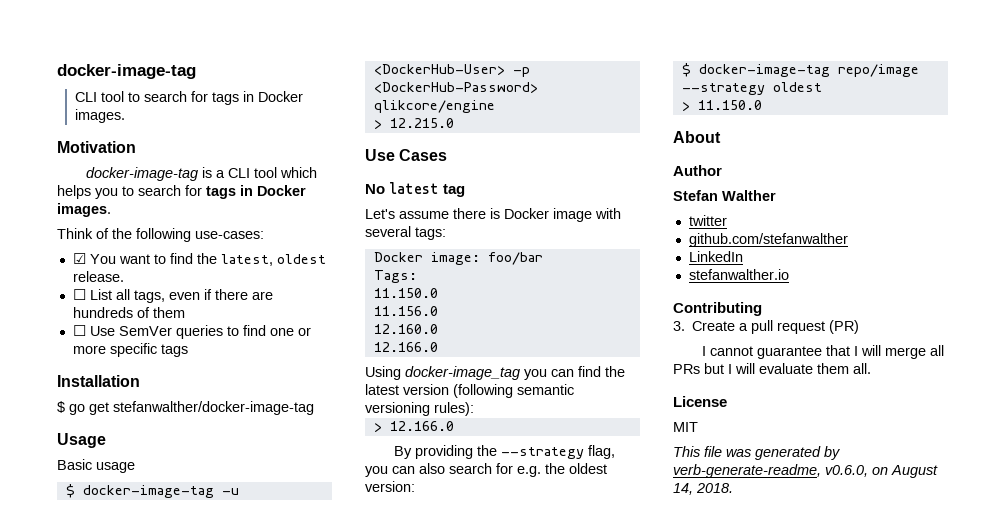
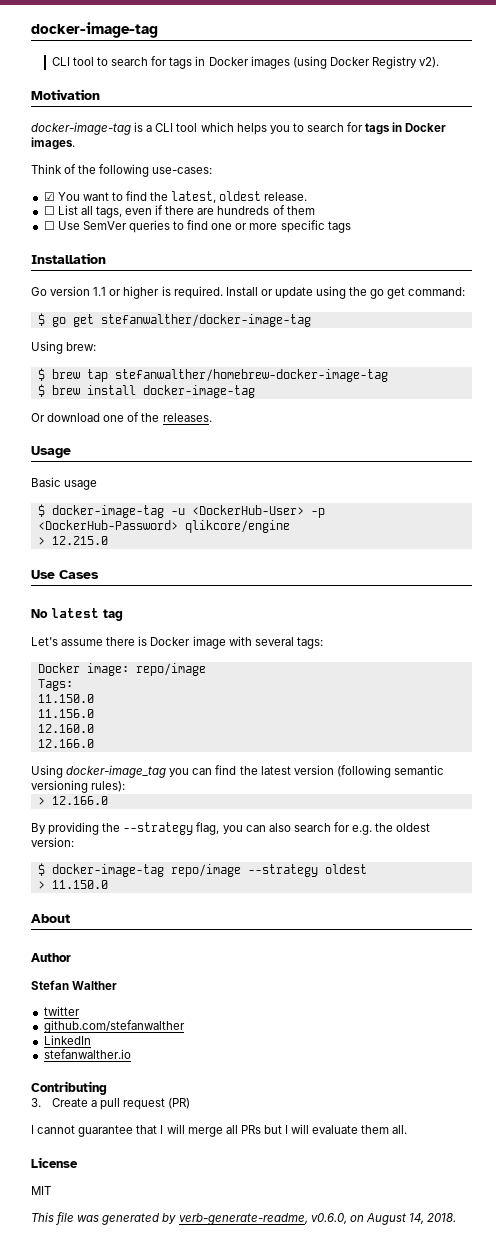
[74,109,125,123] images. -> [250,56,440,69] images (using Docker Registry v2).
[57,401,314,415] $ go get stefanwalther/docker-image-tag -> [31,286,466,299] [37,313,311,327] [31,341,97,354] [37,368,388,382] [37,384,255,398] [31,412,212,422] Go version 1.1 or higher is required. Install or update using the go get command: // $ go get stefanwalther/docker-image-tag // Using brew: // $ brew tap stefanwalther/homebrew-docker-image-tag // $ brew install docker-image-tag // Or download one of the releases.
[487,252,543,265] foo/bar -> [135,663,206,676] repo/image

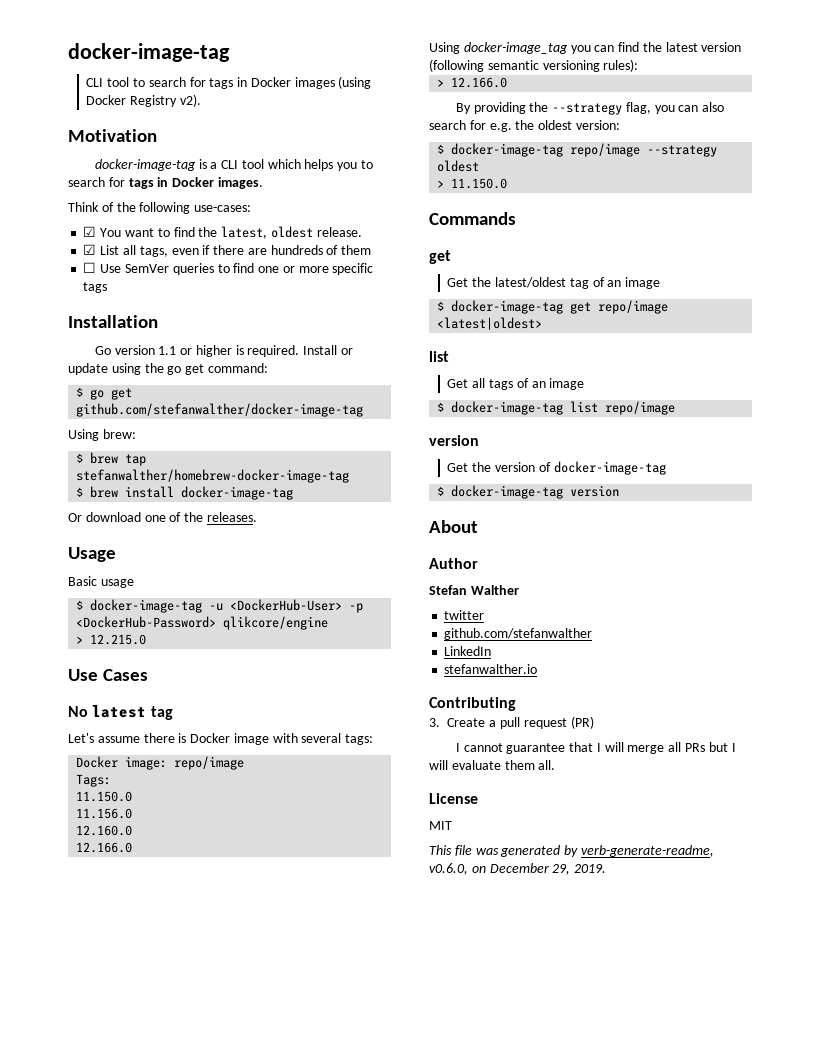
[43,206,55,215] ☐ -> [83,244,97,255] ☑
[100,314,311,327] stefanwalther/docker-image-tag -> [76,403,364,417] github.com/stefanwalther/docker-image-tag
(108, 884) none -> [429,212,516,225] [429,250,451,264] [447,277,661,289] [437,300,669,314] [437,317,543,330] [429,351,449,362] [447,378,585,390] [437,401,676,415] [429,435,479,446] [447,461,666,475] [437,485,620,499] // Commands // get // Get the latest/oldest tag of an image // $ docker-image-tag get repo/image <latest|oldest> // list // Get all tags of an image // $ docker-image-tag list repo/image // version // Get the version of docker-image-tag // $ docker-image-tag version
[365,1213,457,1225] August 14, 2018. -> [489,863,607,875] December 29, 2019.

